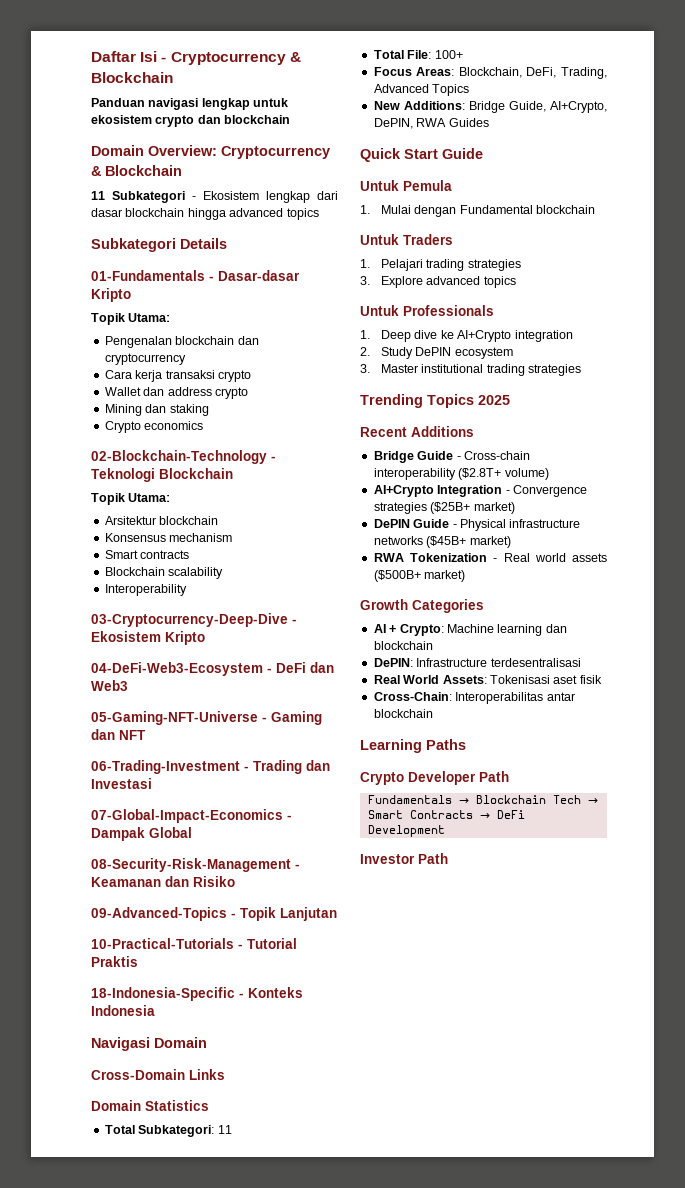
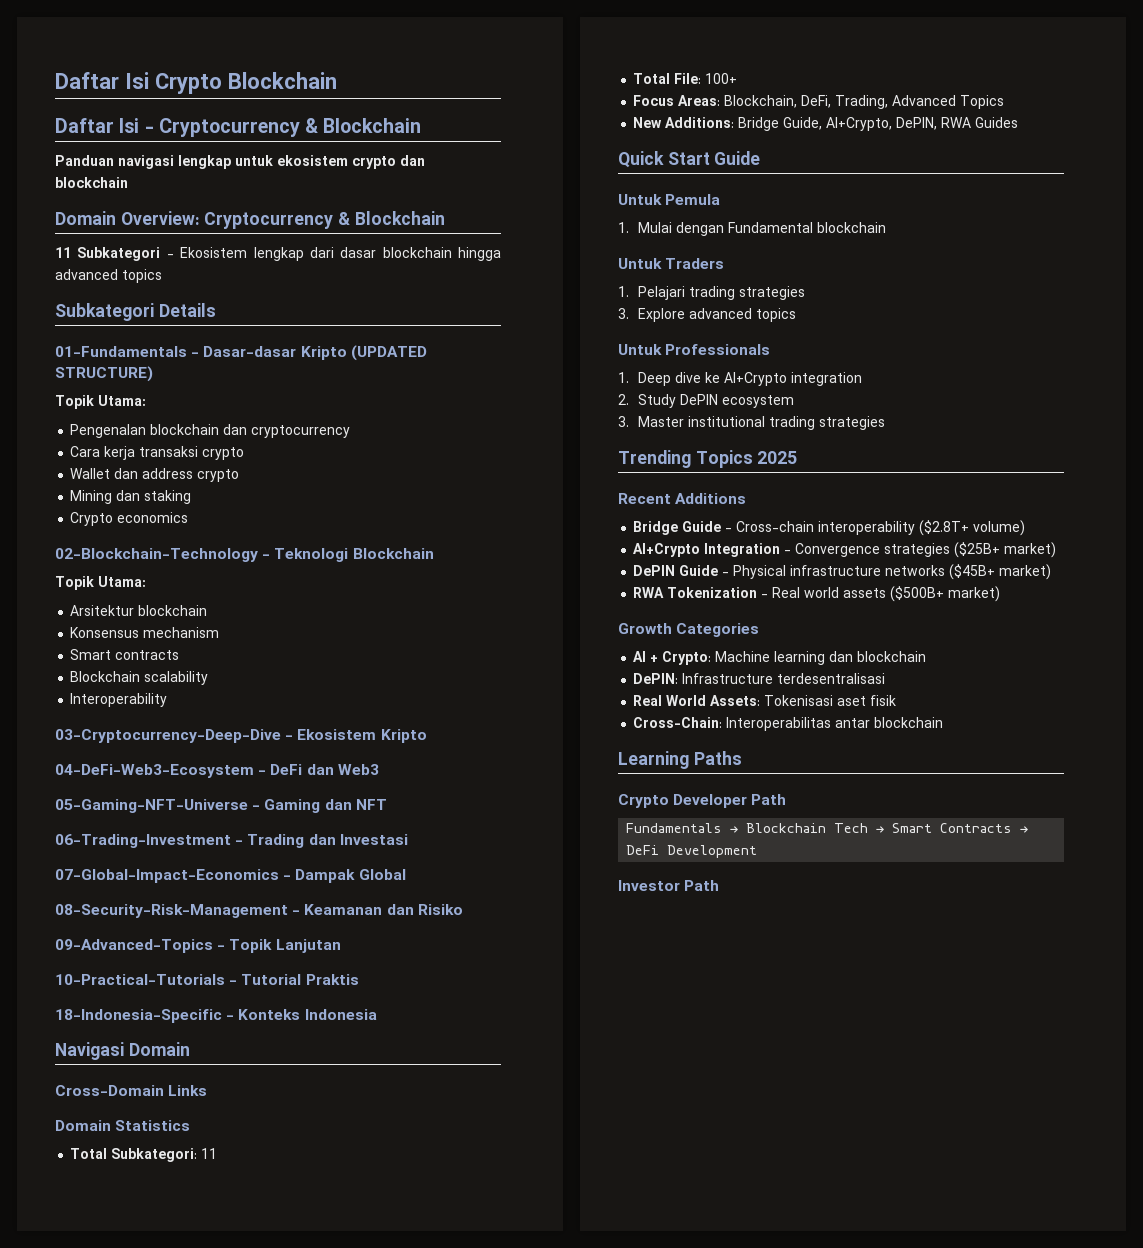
[91,51,158,62] Daftar Isi -> [55,72,337,94] [55,118,140,133] Daftar Isi Crypto Blockchain // Daftar Isi
(131, 295) none -> [350,345,427,361] [55,366,153,382] (UPDATED STRUCTURE)

